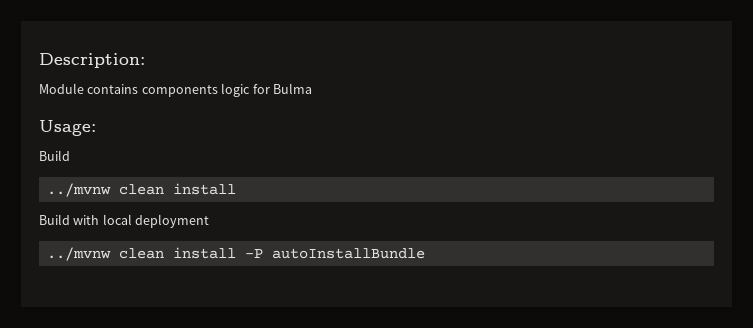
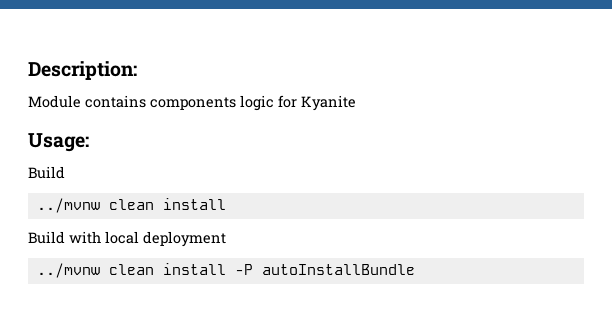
[272,83,312,94] Bulma -> [301,95,356,111] Kyanite

